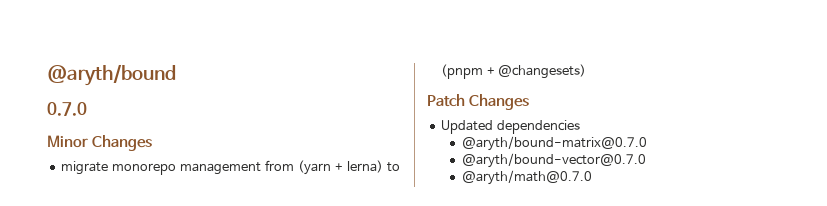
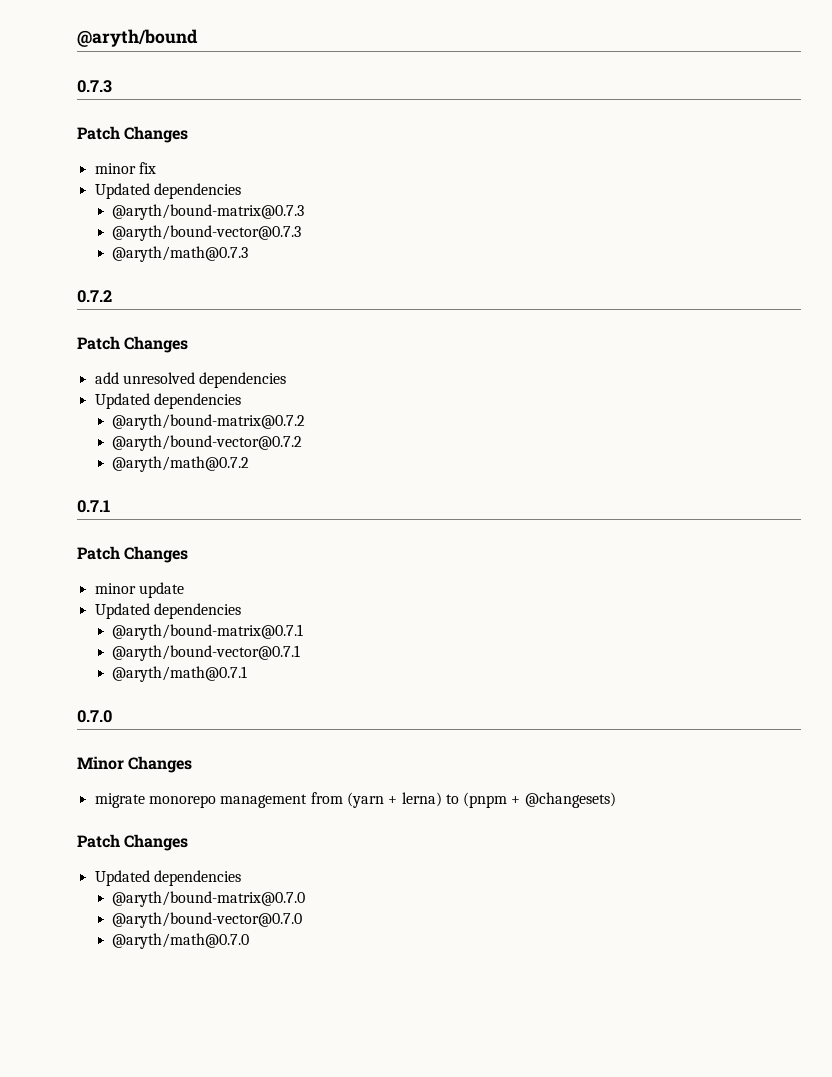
(176, 75) none -> [77,80,112,93] [77,126,189,143] [94,162,156,174] [94,183,241,199] [112,204,305,220] [112,225,302,241] [112,246,249,262] [77,290,112,303] [77,336,189,353] [94,372,287,388] [94,393,241,409] [112,414,306,430] [112,435,303,451] [112,456,250,472] [77,500,110,513] [77,546,189,563] [94,582,184,598] [94,603,241,619] [112,624,304,640] [112,645,301,661] [112,666,248,682] // 0.7.3 // Patch Changes // minor fix // Updated dependencies // @aryth/bound-matrix@0.7.3 // @aryth/bound-vector@0.7.3 // @aryth/math@0.7.3 // 0.7.2 // Patch Changes // add unresolved dependencies // Updated dependencies // @aryth/bound-matrix@0.7.2 // @aryth/bound-vector@0.7.2 // @aryth/math@0.7.2 // 0.7.1 // Patch Changes // minor update // Updated dependencies // @aryth/bound-matrix@0.7.1 // @aryth/bound-vector@0.7.1 // @aryth/math@0.7.1

